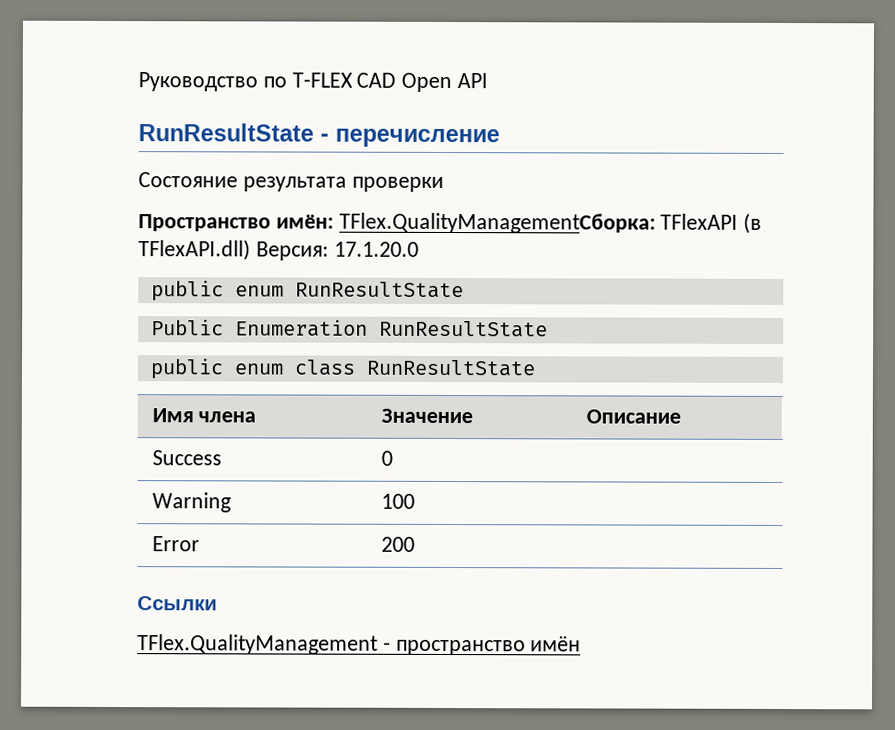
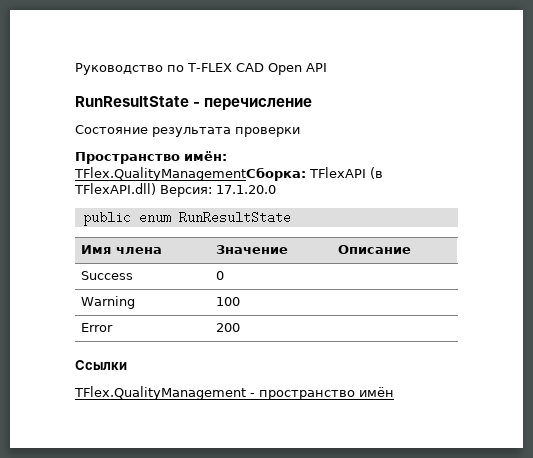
[150,319,548,338] [149,358,536,380] // Public Enumeration RunResultState // public enum class RunResultState -> (291, 217) none

